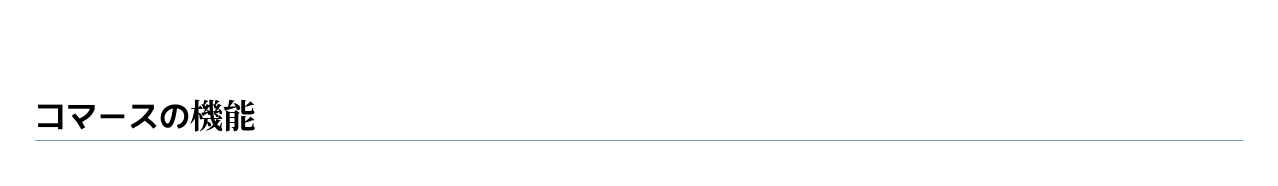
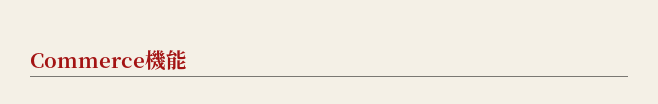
[35,104,190,130] コマースの -> [30,53,145,68] Commerce

